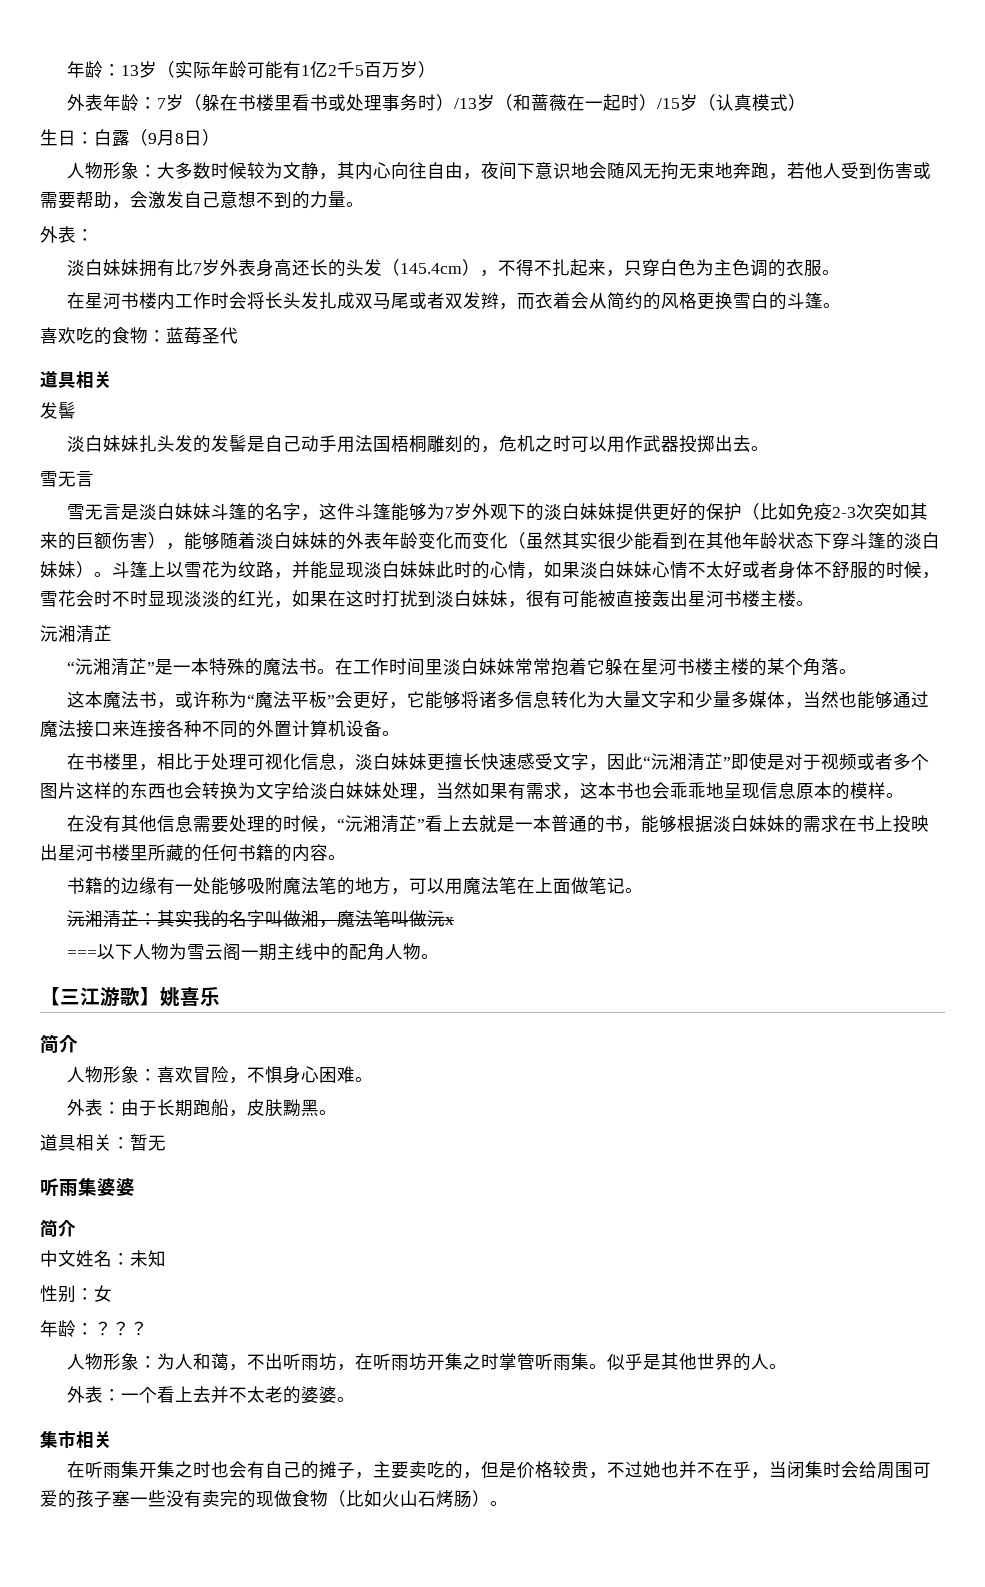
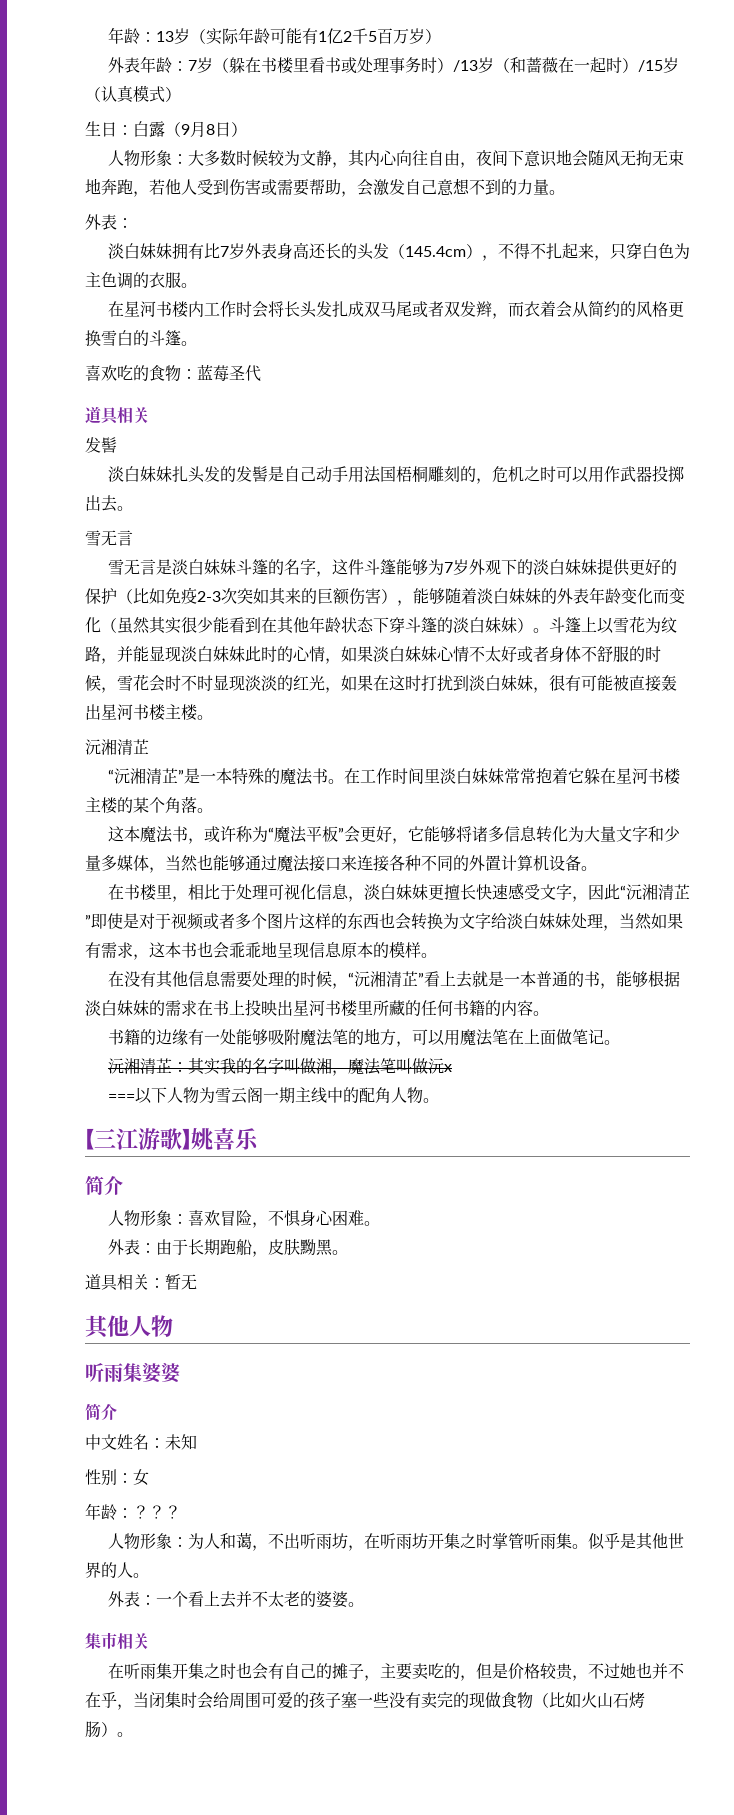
(166, 1143) none -> [85,1315,173,1339] // 其他人物

